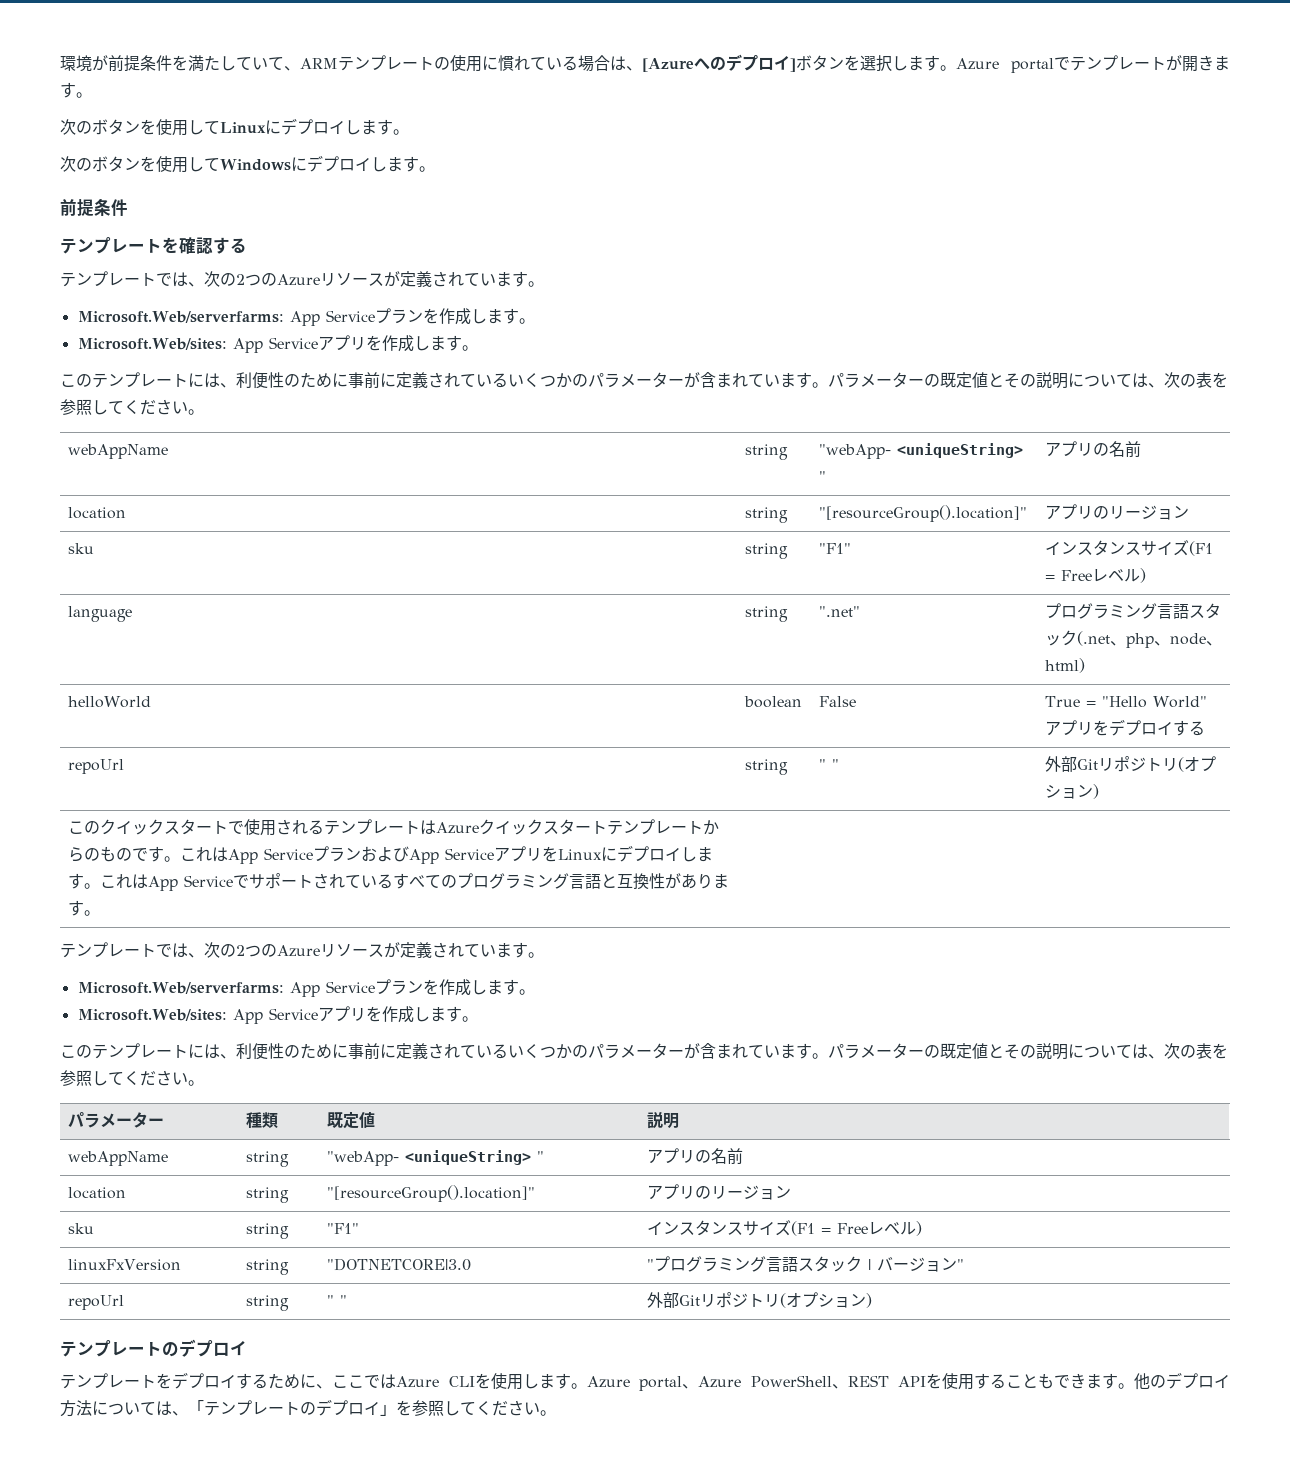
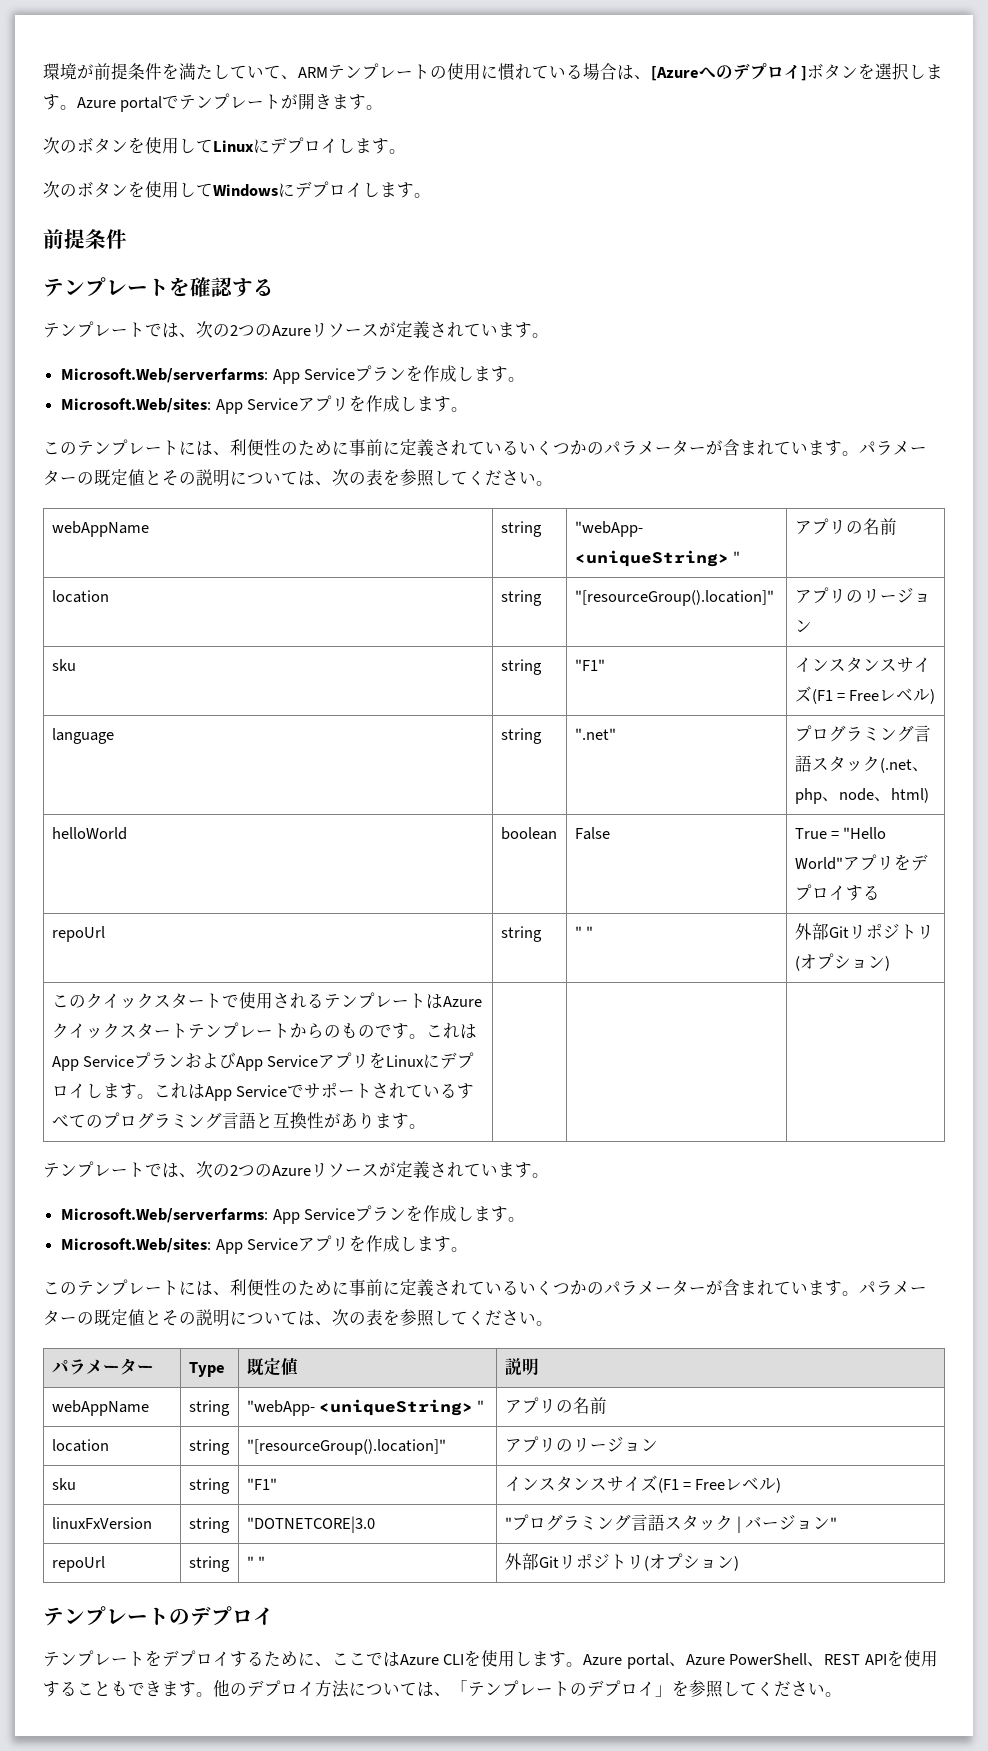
[245,1112,278,1128] 種類 -> [188,1362,225,1377] Type

